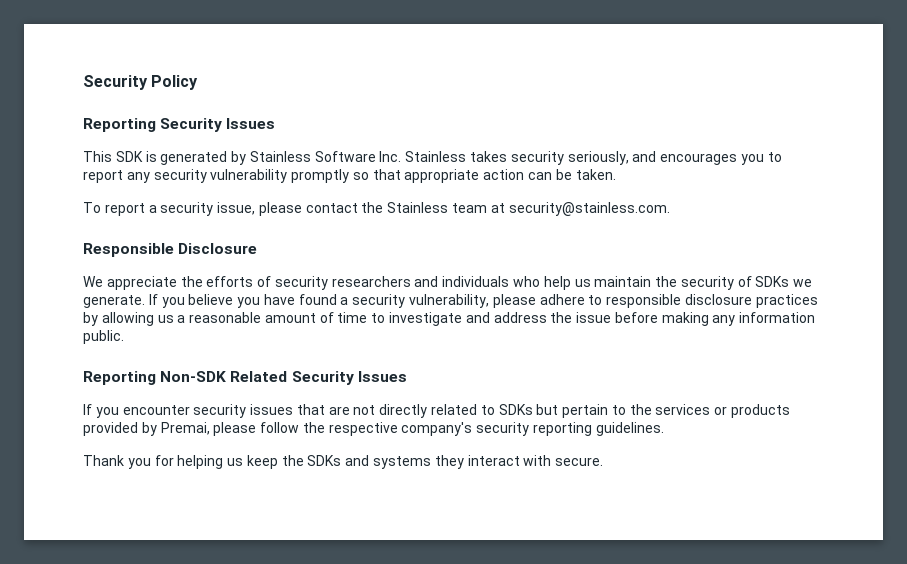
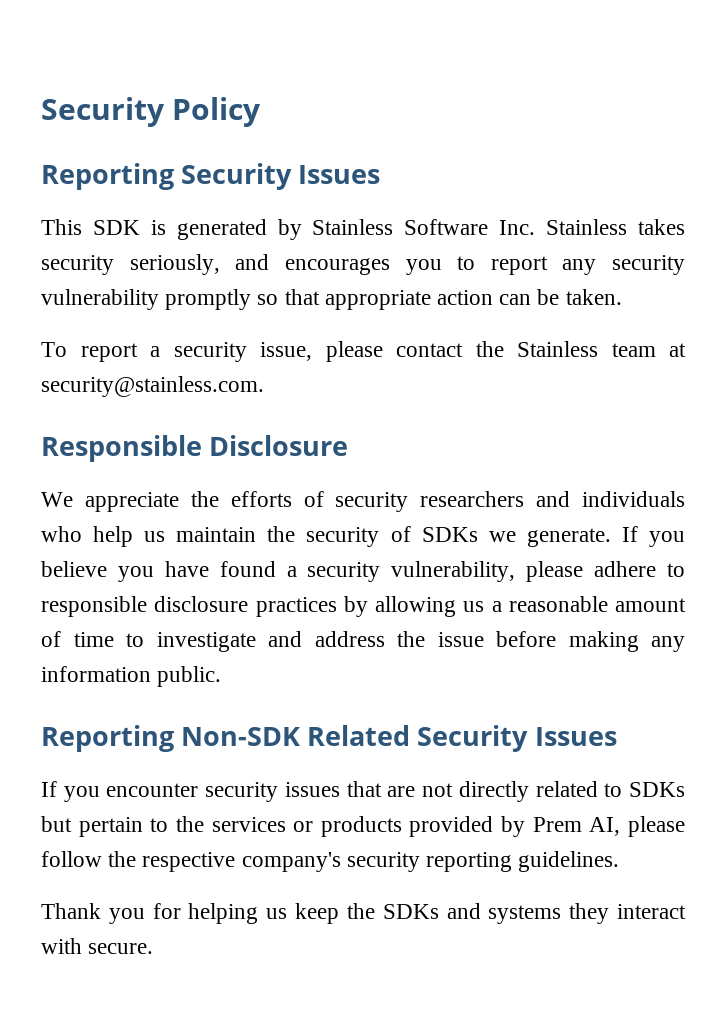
[160,422,210,435] Premai, -> [532,817,621,836] Prem AI,

